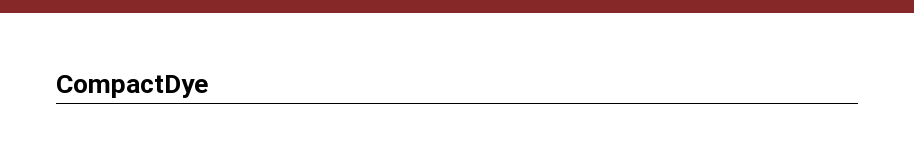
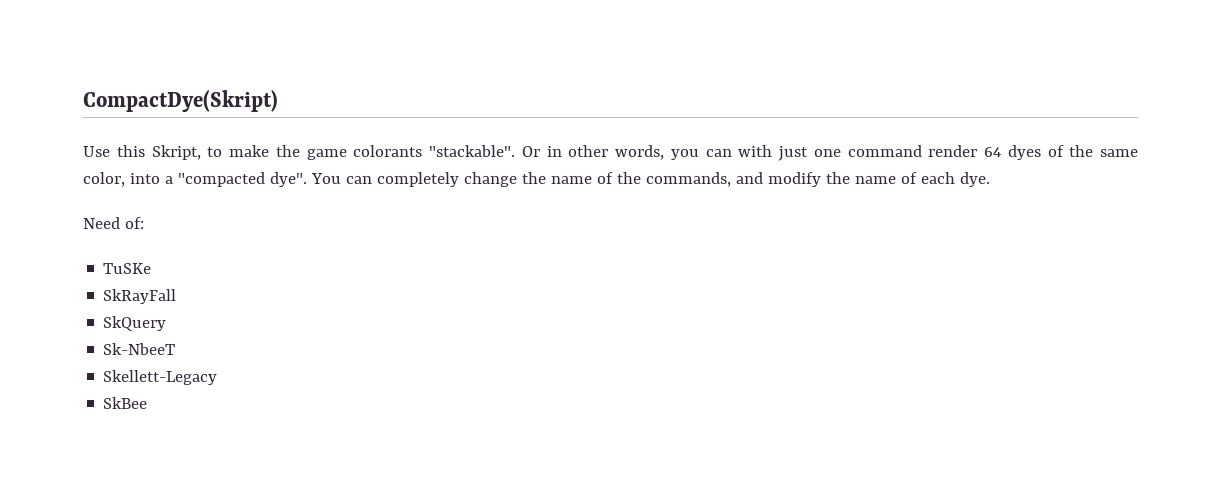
[56,75,208,98] CompactDye -> [83,90,278,112] [83,145,1138,161] [83,172,990,187] [83,217,144,229] [103,263,152,274] [103,289,177,304] [103,316,167,331] [103,343,176,355] [103,370,218,385] [103,397,148,409] CompactDye(Skript) // Use this Skript, to make the game colorants "stackable". Or in other words, you can with just one command render 64 dyes of the same color, into a "compacted dye". You can completely change the name of the commands, and modify the name of each dye. // Need of: // TuSKe // SkRayFall // SkQuery // Sk-NbeeT // Skellett-Legacy // SkBee

